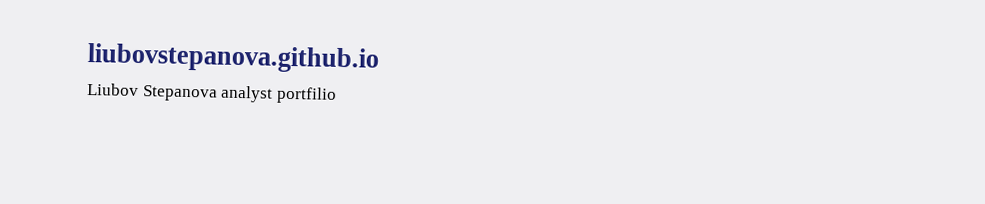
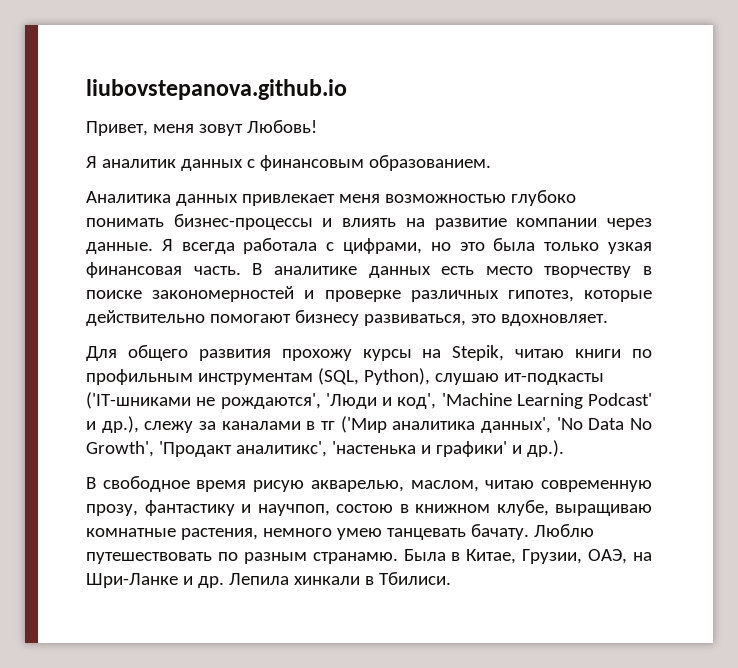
[87,83,337,104] Liubov Stepanova analyst portfilio -> [86,120,317,136] [86,155,491,171] [86,190,576,206] [86,214,652,230] [86,238,652,254] [86,262,652,278] [86,286,652,302] [86,310,608,326] [86,345,653,361] [86,368,604,385] [86,392,652,409] [86,416,652,433] [86,440,564,457] [86,476,652,492] [86,500,652,516] [86,524,594,540] [86,549,652,564] [86,572,451,588] Привет, меня зовут Любовь! // Я аналитик данных с финансовым образованием. // Аналитика данных привлекает меня возможностью глубоко понимать бизнес-процессы и влиять на развитие компании через данные. Я всегда работала с цифрами, но это была только узкая финансовая часть. В аналитике данных есть место творчеству в поиске закономерностей и проверке различных гипотез, которые действительно помогают бизнесу развиваться, это вдохновляет. // Для общего развития прохожу курсы на Stepik, читаю книги по профильным инструментам (SQL, Python), слушаю ит-подкасты ('IT-шниками не рождаются', 'Люди и код', 'Machine Learning Podcast' и др.), слежу за каналами в тг ('Мир аналитика данных', 'No Data No Growth', 'Продакт аналитикс', 'настенька и графики' и др.). // В свободное время рисую акварелью, маслом, читаю современную прозу, фантастику и научпоп, состою в книжном клубе, выращиваю комнатные растения, немного умею танцевать бачату. Люблю путешествовать по разным странамю. Была в Китае, Грузии, ОАЭ, на Шри-Ланке и др. Лепила хинкали в Тбилиси.

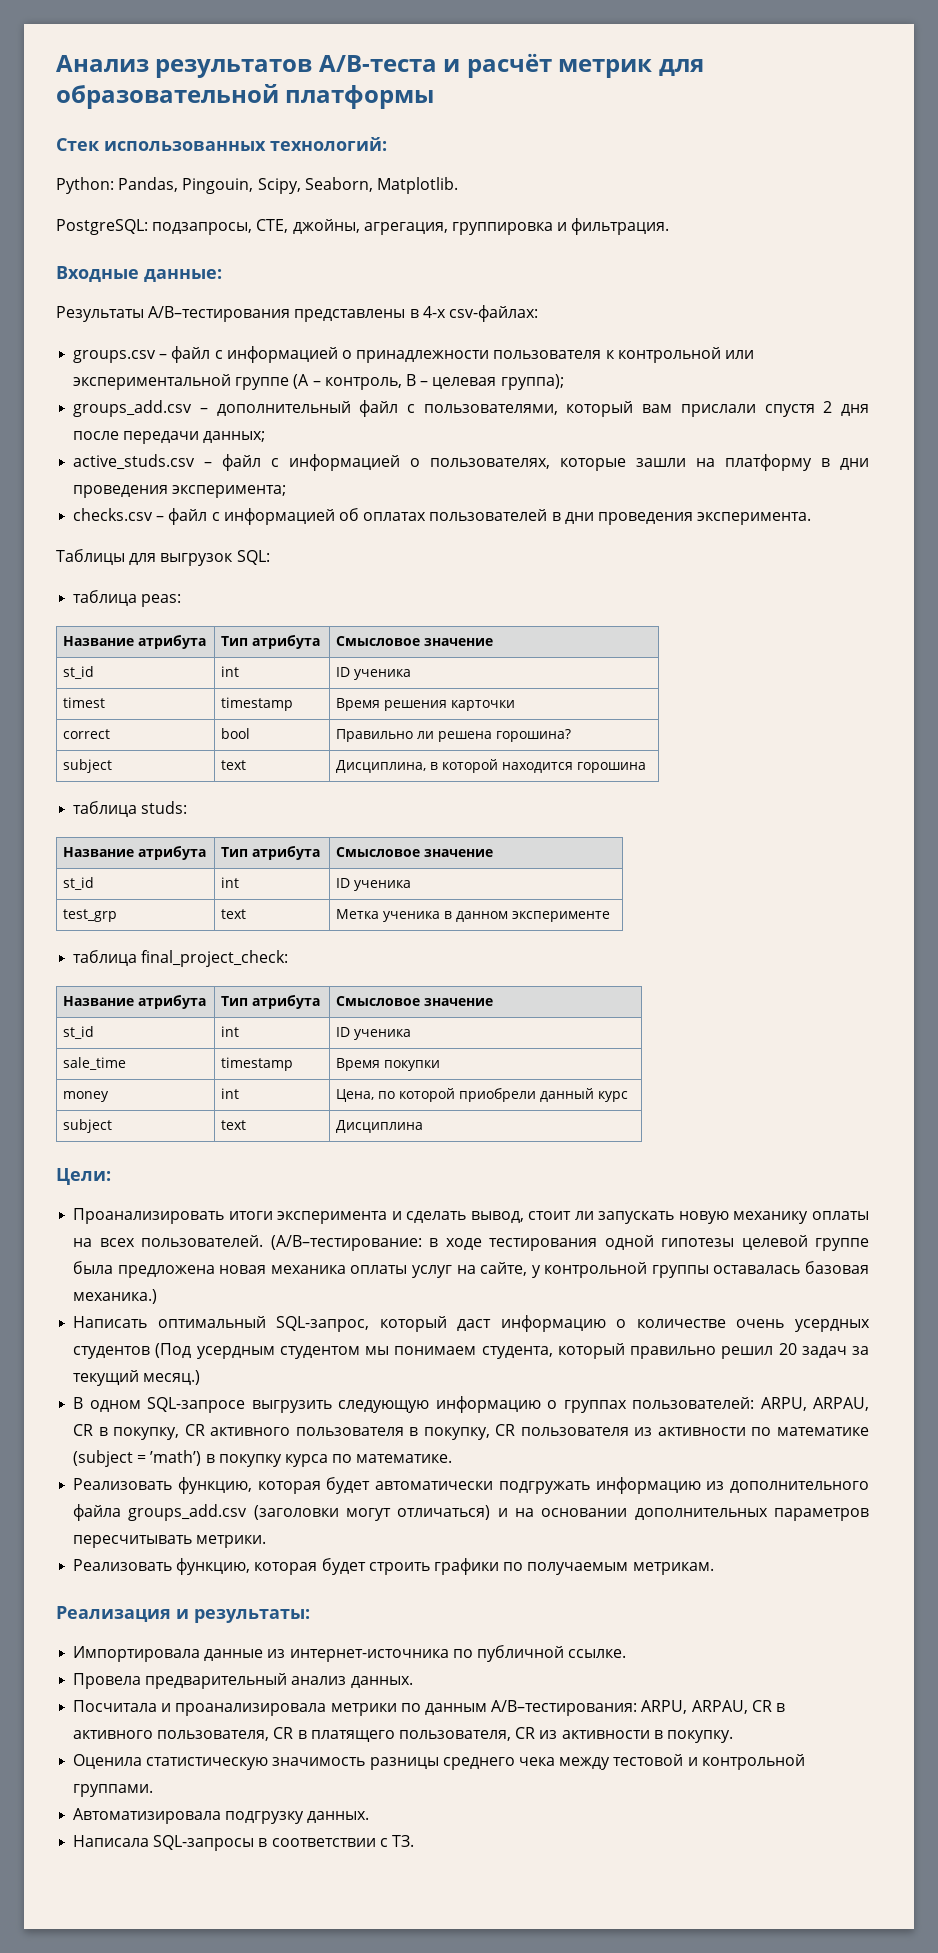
[86,79,347,100] [86,120,317,136] [86,155,491,171] [86,190,576,206] [86,214,652,230] [86,238,652,254] [86,262,652,278] [86,286,652,302] [86,310,608,326] [86,345,653,361] [86,368,604,385] [86,392,652,409] [86,416,652,433] [86,440,564,457] [86,476,652,492] [86,500,652,516] [86,524,594,540] [86,549,652,564] [86,572,451,588] liubovstepanova.github.io // Привет, меня зовут Любовь! // Я аналитик данных с финансовым образованием. // Аналитика данных привлекает меня возможностью глубоко понимать бизнес-процессы и влиять на развитие компании через данные. Я всегда работала с цифрами, но это была только узкая финансовая часть. В аналитике данных есть место творчеству в поиске закономерностей и проверке различных гипотез, которые действительно помогают бизнесу развиваться, это вдохновляет. // Для общего развития прохожу курсы на Stepik, читаю книги по профильным инструментам (SQL, Python), слушаю ит-подкасты ('IT-шниками не рождаются', 'Люди и код', 'Machine Learning Podcast' и др.), слежу за каналами в тг ('Мир аналитика данных', 'No Data No Growth', 'Продакт аналитикс', 'настенька и графики' и др.). // В свободное время рисую акварелью, маслом, читаю современную прозу, фантастику и научпоп, состою в книжном клубе, выращиваю комнатные растения, немного умею танцевать бачату. Люблю путешествовать по разным странамю. Была в Китае, Грузии, ОАЭ, на Шри-Ланке и др. Лепила хинкали в Тбилиси. -> [56,53,704,78] [56,84,435,109] [56,137,387,151] [56,177,458,194] [56,218,670,235] [56,266,222,282] [56,305,538,322] [73,346,754,363] [73,374,564,390] [73,400,870,417] [73,431,266,444] [73,454,869,471] [73,485,287,498] [73,508,812,525] [56,549,270,566] [73,590,182,607] [63,635,207,649] [221,635,321,649] [336,636,494,646] [63,666,95,679] [221,666,240,677] [336,667,412,680] [63,697,106,708] [221,697,294,711] [336,698,516,711] [63,729,111,739] [221,728,251,739] [336,729,572,742] [63,759,113,773] [221,760,247,770] [336,759,647,773] [73,801,188,817] [63,846,207,860] [221,846,321,860] [336,847,494,857] [63,877,95,890] [221,877,240,888] [336,878,412,891] [63,909,118,922] [221,909,247,919] [336,909,611,922] [73,950,289,967] [63,995,207,1009] [221,995,321,1009] [336,996,494,1006] [63,1026,95,1039] [221,1026,240,1037] [336,1027,412,1040] [63,1057,127,1070] [221,1057,294,1071] [336,1058,441,1071] [63,1091,110,1102] [221,1088,240,1099] [336,1088,629,1102] [63,1119,113,1133] [221,1120,247,1130] [336,1120,424,1133] [56,1168,111,1185] [73,1208,869,1224] [73,1235,869,1251] [73,1261,869,1278] [73,1289,158,1304] [73,1315,870,1332] [73,1343,869,1359] [73,1370,201,1386] [73,1396,870,1413] [73,1424,869,1440] [73,1450,453,1467] [73,1477,869,1494] [73,1504,869,1521] [73,1535,267,1548] [73,1558,714,1575] [56,1606,310,1623] [73,1645,627,1662] [73,1673,413,1689] [73,1700,785,1716] [73,1727,733,1743] [73,1754,805,1770] [73,1784,154,1797] [73,1808,370,1824] [73,1835,414,1851] Анализ результатов A/B-теста и расчёт метрик для образовательной платформы // Стек использованных технологий: // Python: Pandas, Pingouin, Scipy, Seaborn, Matplotlib. // PostgreSQL: подзапросы, CTE, джойны, агрегация, группировка и фильтрация. // Входные данные: // Результаты A/B–тестирования представлены в 4-х csv-файлах: // groups.csv – файл с информацией о принадлежности пользователя к контрольной или экспериментальной группе (А – контроль, B – целевая группа); // groups_add.csv – дополнительный файл с пользователями, который вам прислали спустя 2 дня после передачи данных; // active_studs.csv – файл с информацией о пользователях, которые зашли на платформу в дни проведения эксперимента; // checks.csv – файл с информацией об оплатах пользователей в дни проведения эксперимента. // Таблицы для выгрузок SQL: // таблица peas: // Название атрибута | Тип атрибута | Смысловое значение // st_id | int | ID ученика // timest | timestamp | Время решения карточки // correct | bool | Правильно ли решена горошина? // subject | text | Дисциплина, в которой находится горошина // таблица studs: // Название атрибута | Тип атрибута | Смысловое значение // st_id | int | ID ученика // test_grp | text | Метка ученика в данном эксперименте // таблица final_project_check: // Название атрибута | Тип атрибута | Смысловое значение // st_id | int | ID ученика // sale_time | timestamp | Время покупки // money | int | Цена, по которой приобрели данный курс // subject | text | Дисциплина // Цели: // Проанализировать итоги эксперимента и сделать вывод, стоит ли запускать новую механику оплаты на всех пользователей. (A/B–тестирование: в ходе тестирования одной гипотезы целевой группе была предложена новая механика оплаты услуг на сайте, у контрольной группы оставалась базовая механика.) // Написать оптимальный SQL-запрос, который даст информацию о количестве очень усердных студентов (Под усердным студентом мы понимаем студента, который правильно решил 20 задач за текущий месяц.) // В одном SQL-запросе выгрузить следующую информацию о группах пользователей: ARPU, ARPAU, CR в покупку, СR активного пользователя в покупку, CR пользователя из активности по математике (subject = ’math’) в покупку курса по математике. // Реализовать функцию, которая будет автоматически подгружать информацию из дополнительного файла groups_add.csv (заголовки могут отличаться) и на основании дополнительных параметров пересчитывать метрики. // Реализовать функцию, которая будет строить графики по получаемым метрикам. // Реализация и результаты: // Импортировала данные из интернет-источника по публичной ссылке. // Провела предварительный анализ данных. // Посчитала и проанализировала метрики по данным A/B–тестирования: ARPU, ARPAU, CR в активного пользователя, CR в платящего пользователя, CR из активности в покупку. // Оценила статистическую значимость разницы среднего чека между тестовой и контрольной группами. // Автоматизировала подгрузку данных. // Написала SQL-запросы в соответствии с ТЗ.

